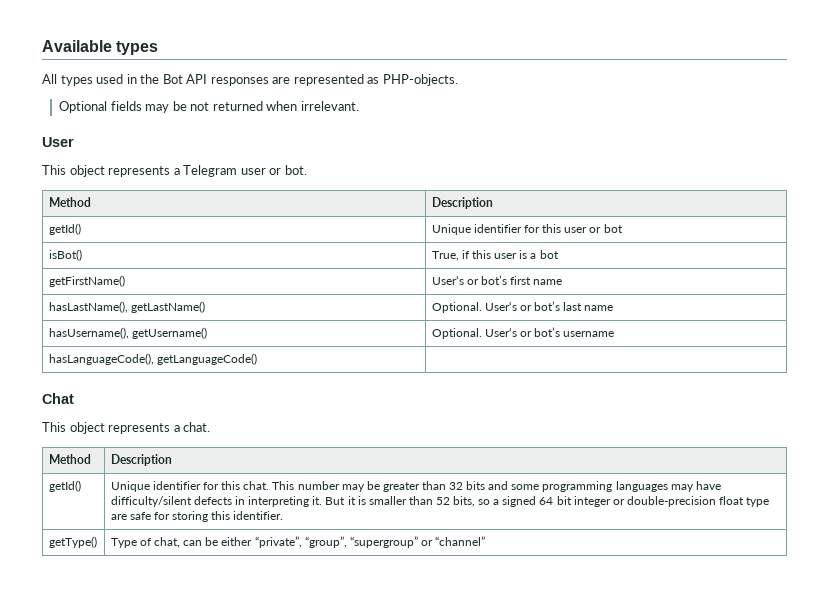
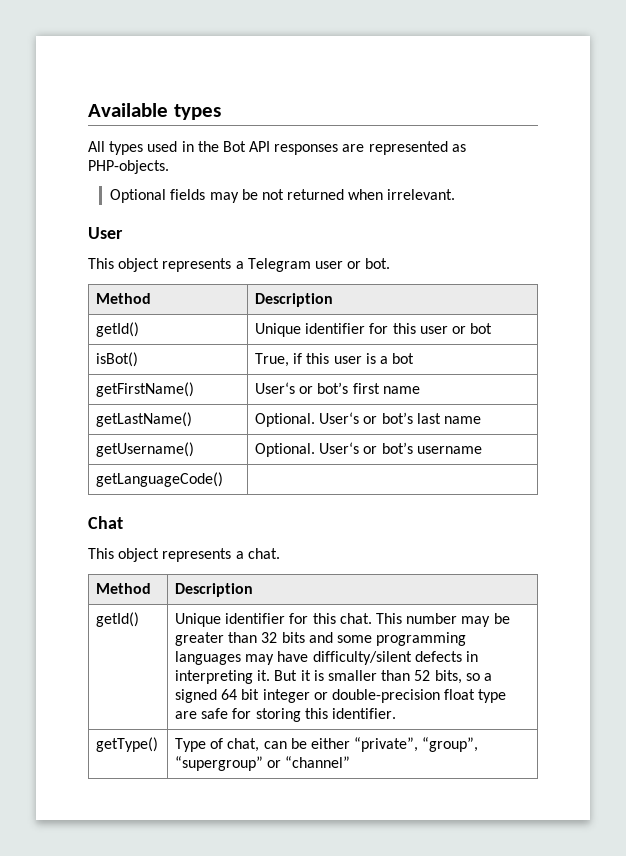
[48,301,128,313] hasLastName(), -> (420, 390) none
[48,327,129,339] hasUsername(), -> (481, 420) none
[48,353,154,365] hasLanguageCode(), -> (482, 450) none

